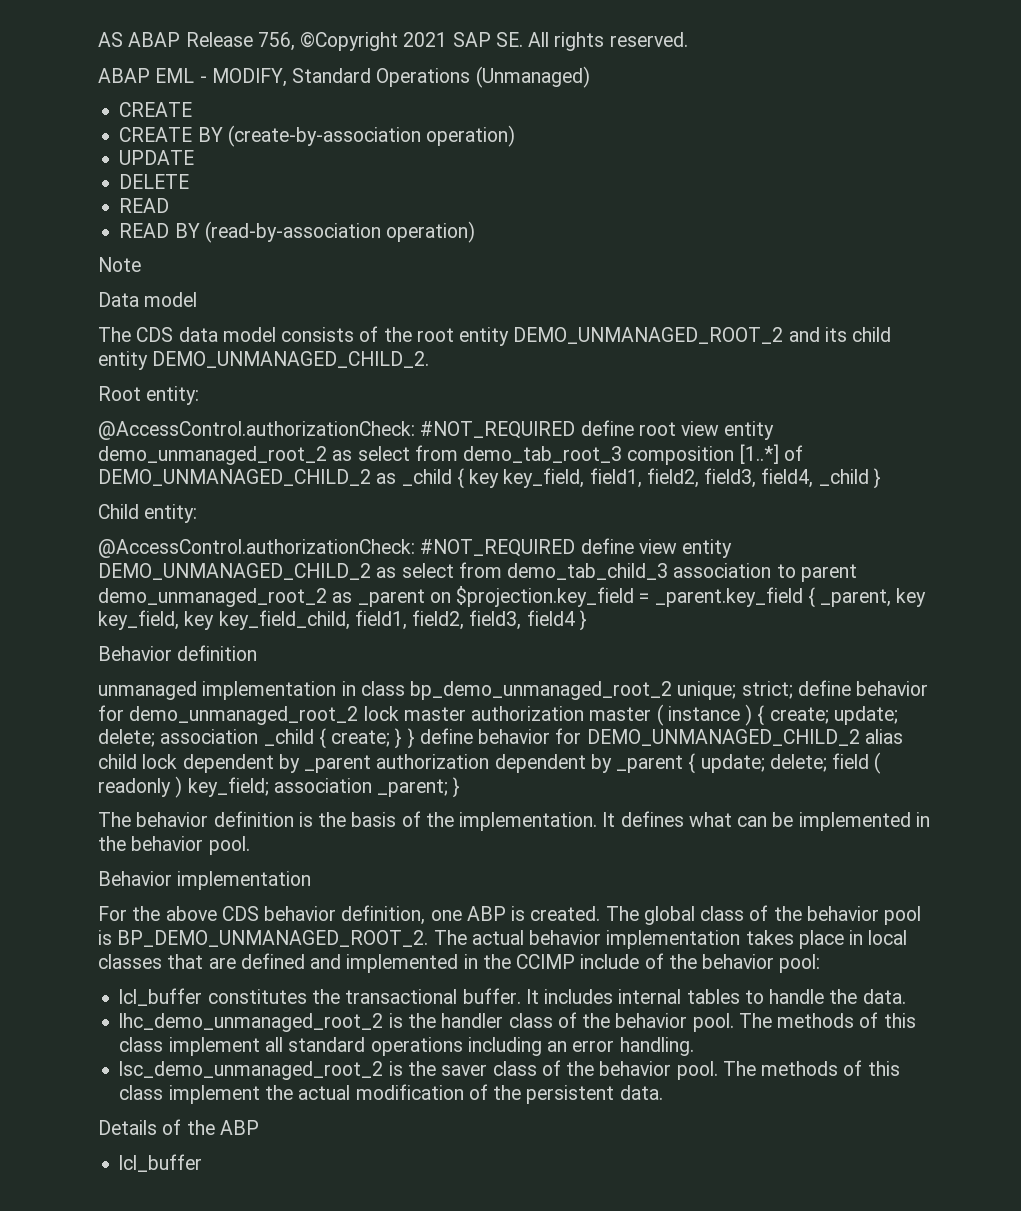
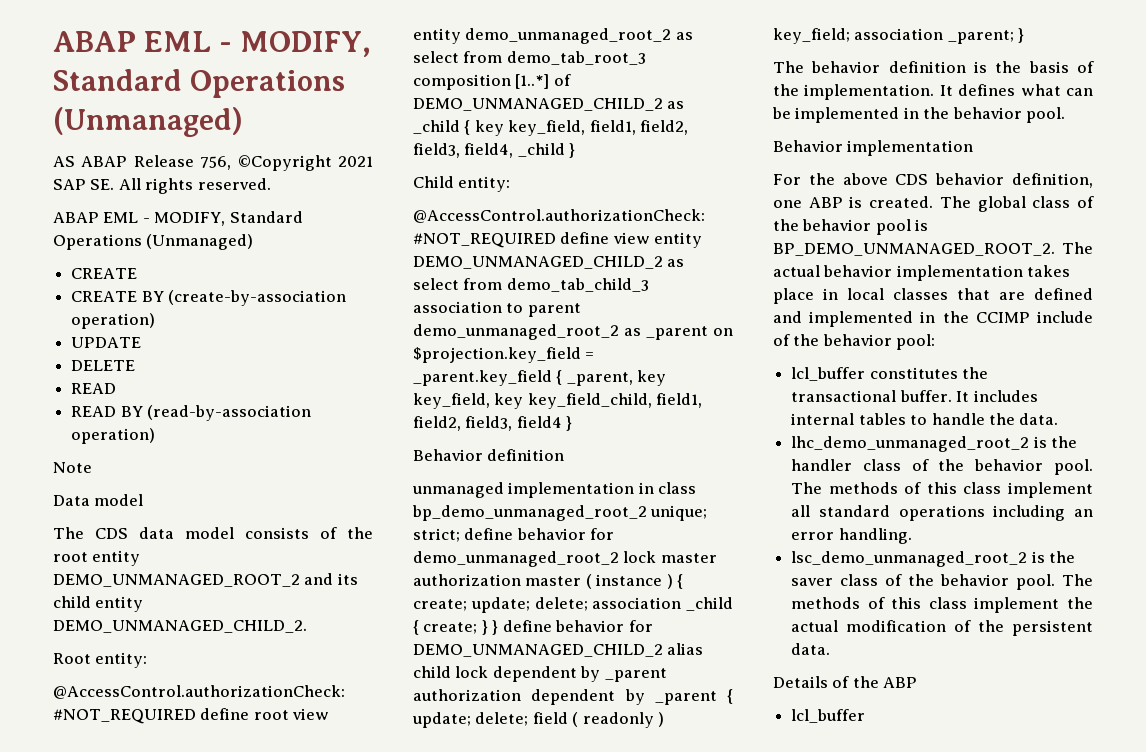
(98, 39) none -> [53,31,372,57] [53,69,346,98] [53,107,243,137] ABAP EML - MODIFY, Standard Operations (Unmanaged) //

